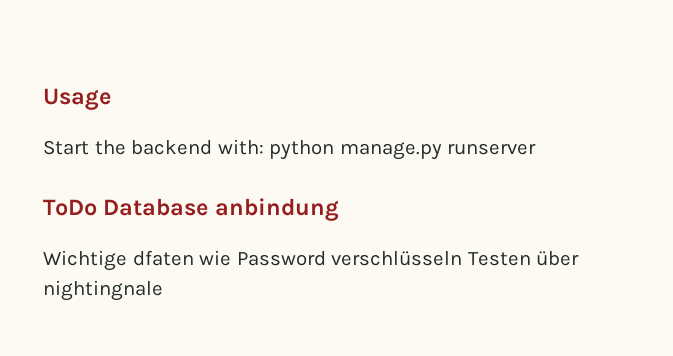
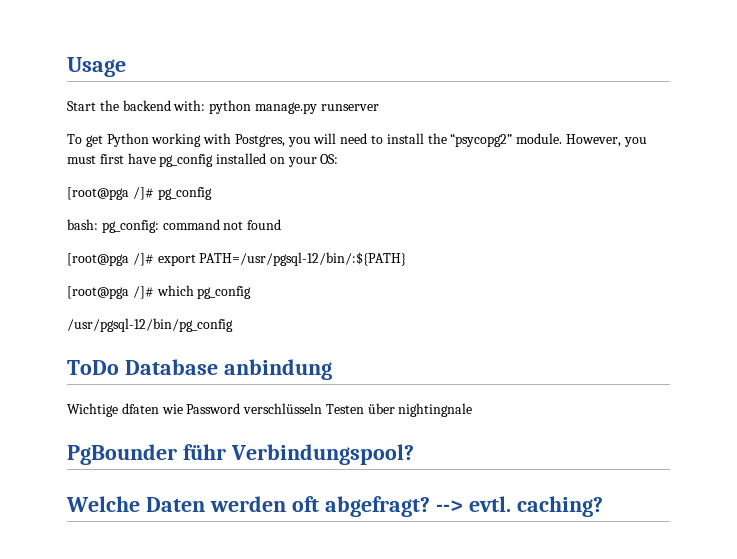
(537, 149) none -> [67,133,647,147] [67,153,339,167] [67,187,212,200] [67,219,282,233] [67,252,407,266] [67,285,252,299] [67,318,233,332] // To get Python working with Postgres, you will need to install the “psycopg2” module. However, you must first have pg_config installed on your OS: // [root@pga /]# pg_config // bash: pg_config: command not found // [root@pga /]# export PATH=/usr/pgsql-12/bin/:${PATH} // [root@pga /]# which pg_config // /usr/pgsql-12/bin/pg_config
(163, 290) none -> [67,444,414,465] [66,496,603,517] // PgBounder führ Verbindungspool? // Welche Daten werden oft abgefragt? --> evtl. caching?

